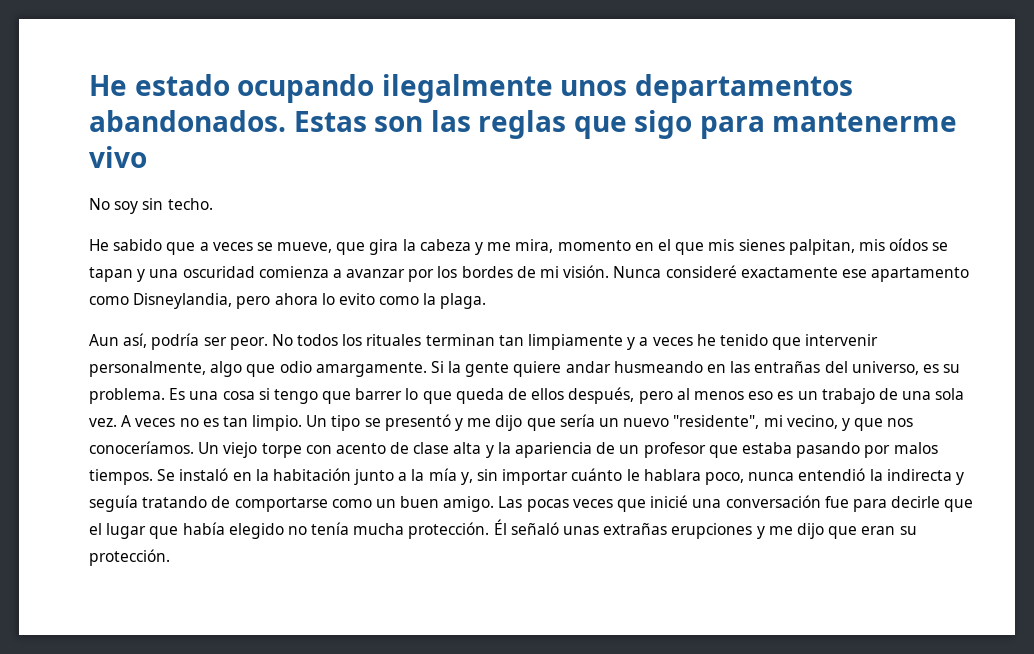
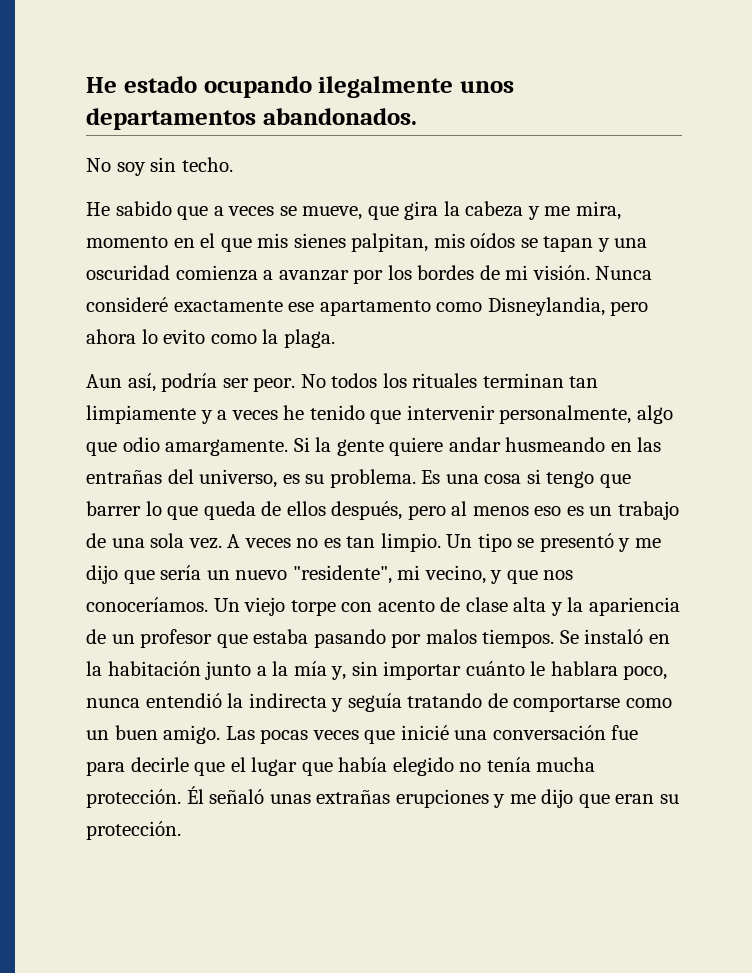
[293,110,958,139] [89,146,147,168] Estas son las reglas que sigo para mantenerme vivo -> (417, 116) none

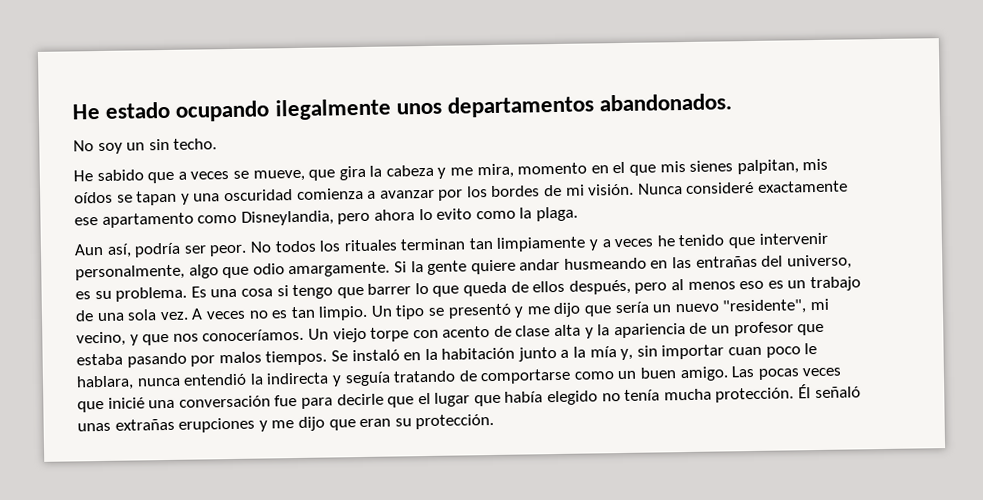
(146, 169) none -> [126,142,146,151] un
[465,661,668,680] cuánto le hablara poco, -> [728,343,818,358] [76,375,134,391] cuan poco le hablara,

